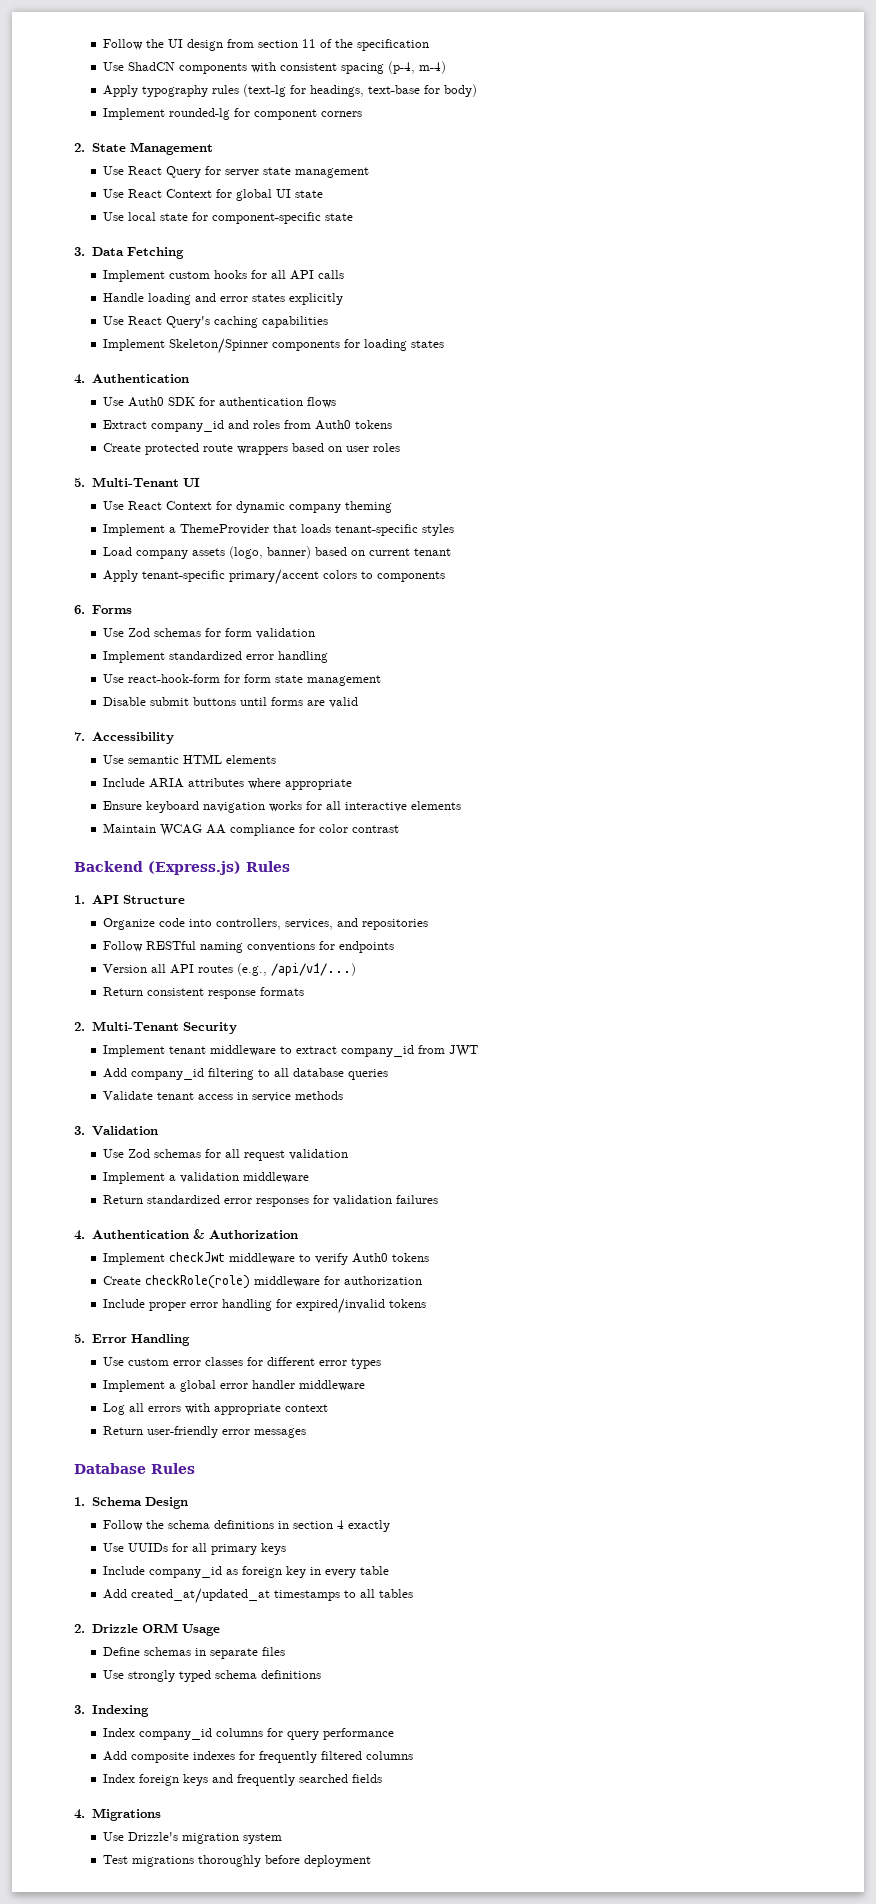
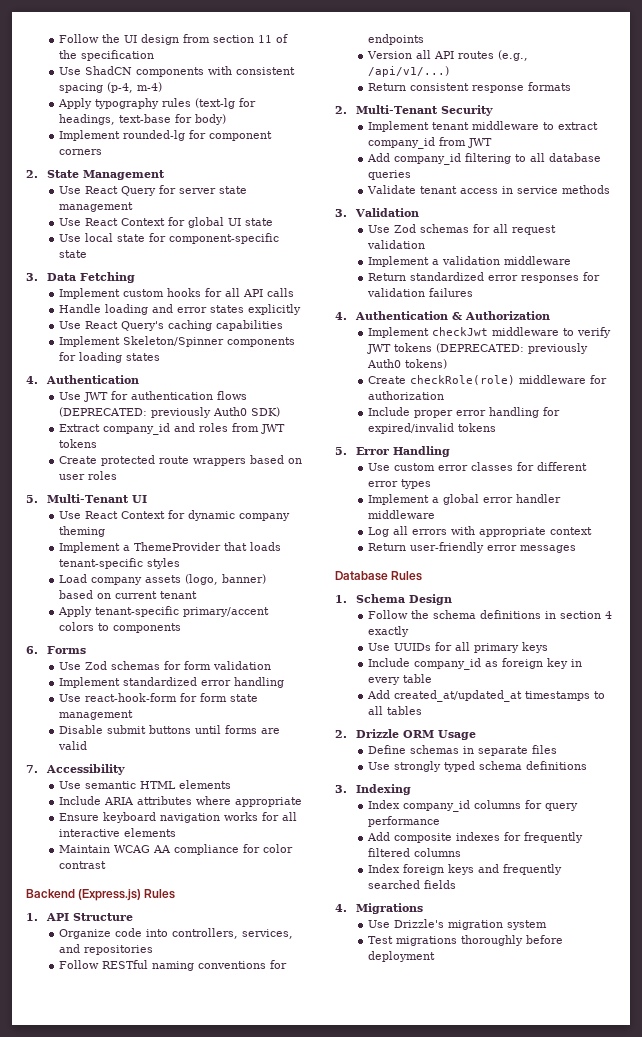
[128,397,196,407] Auth0 SDK -> [84,392,109,402] JWT
(337, 402) none -> [59,407,281,418] (DEPRECATED: previously Auth0 SDK)
[315,420,352,430] Auth0 -> [261,424,286,434] JWT
[352,1253,430,1263] Auth0 tokens -> [367,343,589,354] [367,359,448,369] JWT tokens (DEPRECATED: previously Auth0 tokens)

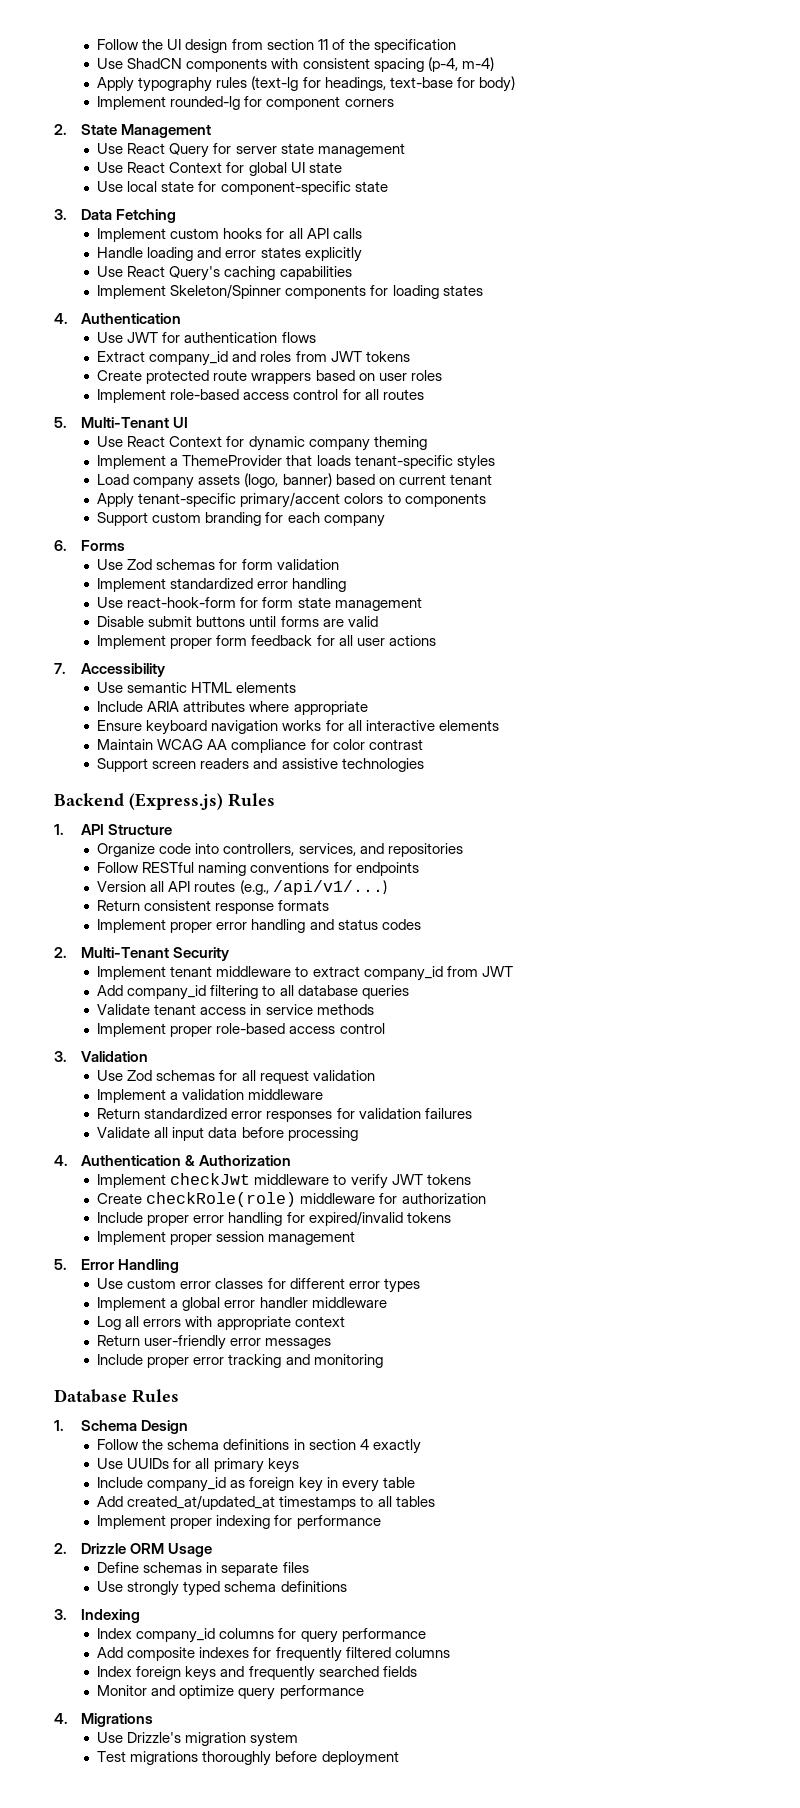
[59,407,281,418] (DEPRECATED: previously Auth0 SDK) -> (316, 337) none
(118, 475) none -> [97,389,424,403] // Implement role-based access control for all routes
(182, 628) none -> [97,512,385,527] // Support custom branding for each company
(88, 745) none -> [97,635,436,649] // Implement proper form feedback for all user actions
(107, 865) none -> [97,758,424,772] // Support screen readers and assistive technologies
(572, 86) none -> [97,919,421,933] // Implement proper error handling and status codes
(611, 189) none -> [97,1023,385,1037] // Implement proper role-based access control
(474, 292) none -> [97,1127,358,1141] // Validate all input data before processing
[436,343,589,354] [367,359,448,369] (DEPRECATED: previously Auth0 tokens) -> (471, 1179) none
(497, 427) none -> [97,1231,356,1245] // Implement proper session management
(577, 549) none -> [97,1354,383,1368] // Include proper error tracking and monitoring
(423, 710) none -> [97,1515,381,1529] // Implement proper indexing for performance
(457, 884) none -> [97,1685,364,1700] // Monitor and optimize query performance

